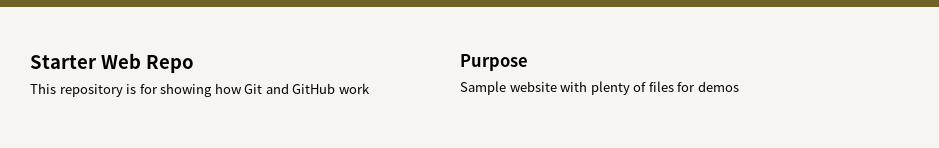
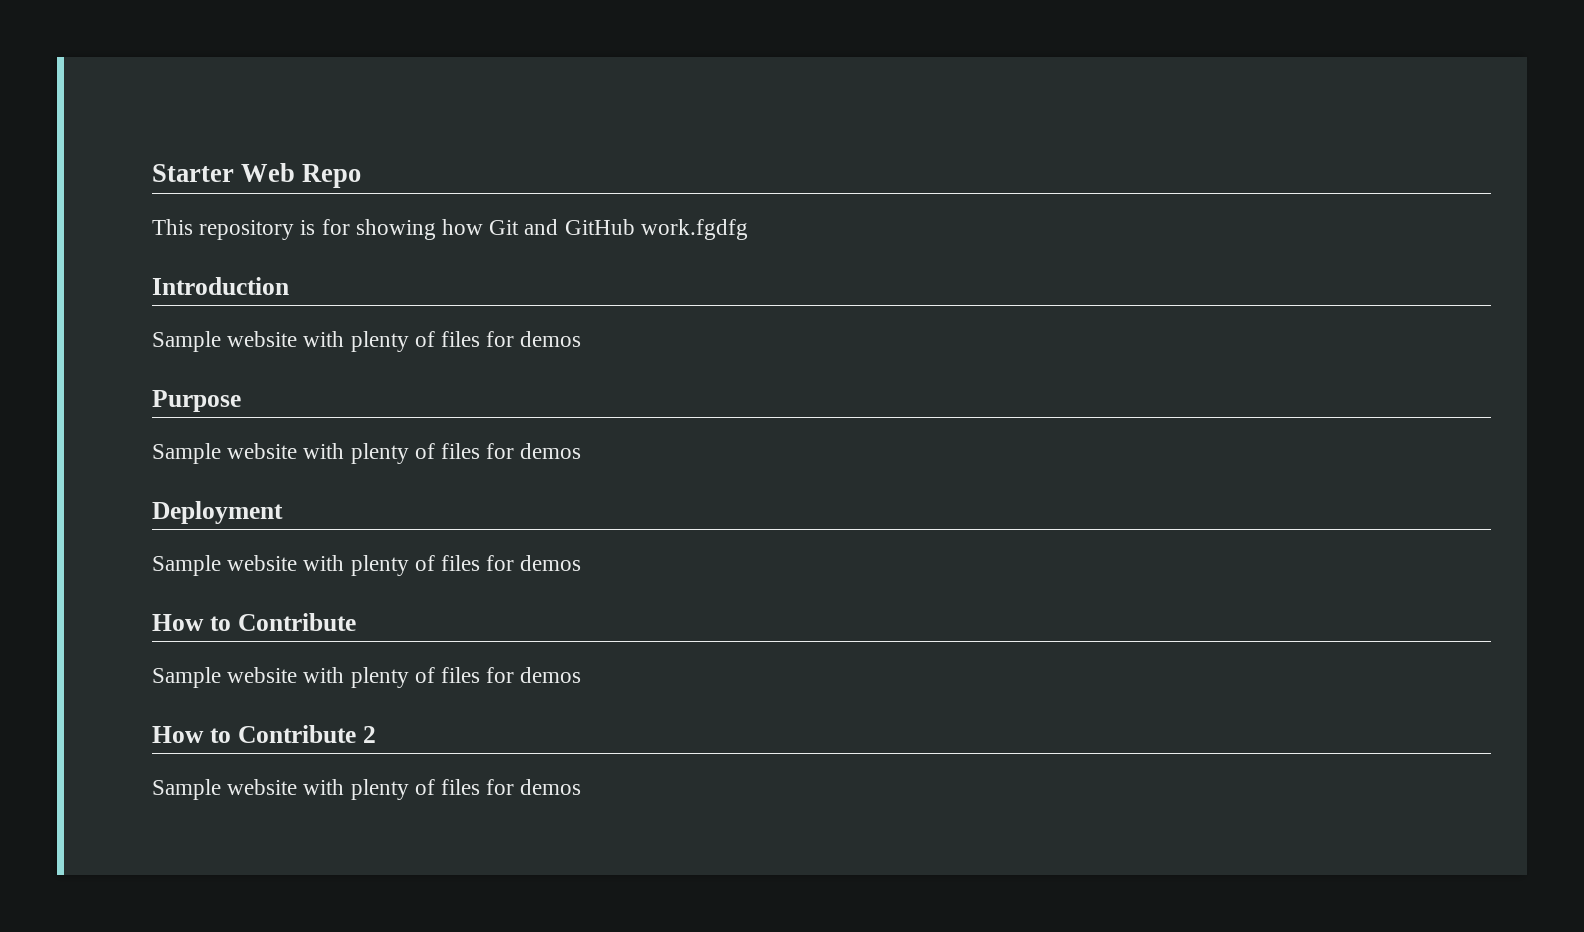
[338,83,370,94] work -> [640,219,748,240] [152,277,289,295] [152,331,582,352] work.fgdfg // Introduction // Sample website with plenty of files for demos
(739, 86) none -> [152,501,283,524] [152,555,582,576] [152,613,356,631] [152,667,582,688] [152,725,376,743] [152,779,582,800] // Deployment // Sample website with plenty of files for demos // How to Contribute // Sample website with plenty of files for demos // How to Contribute 2 // Sample website with plenty of files for demos

